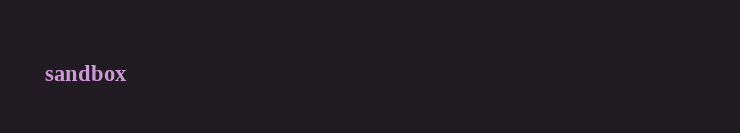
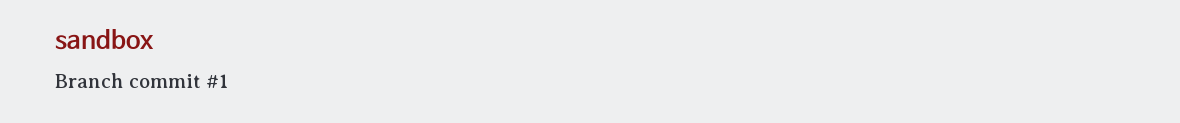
(127, 73) none -> [55,73,229,88] // Branch commit #1

